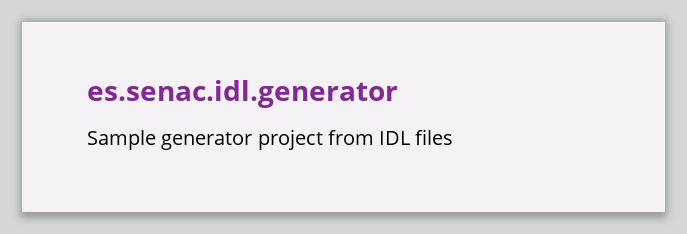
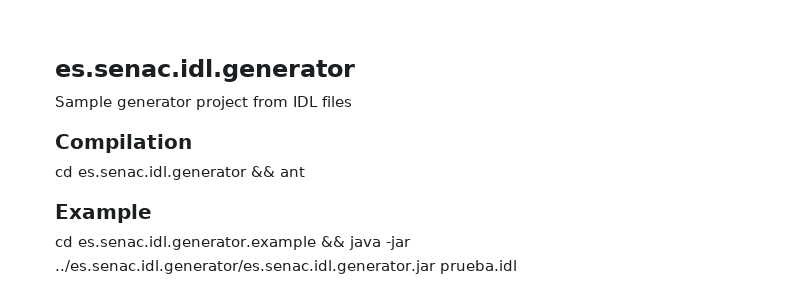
(454, 137) none -> [55,134,192,153] [55,166,305,180] [55,204,152,223] [55,236,411,250] [55,260,517,274] // Compilation // cd es.senac.idl.generator && ant // Example // cd es.senac.idl.generator.example && java -jar ../es.senac.idl.generator/es.senac.idl.generator.jar prueba.idl

